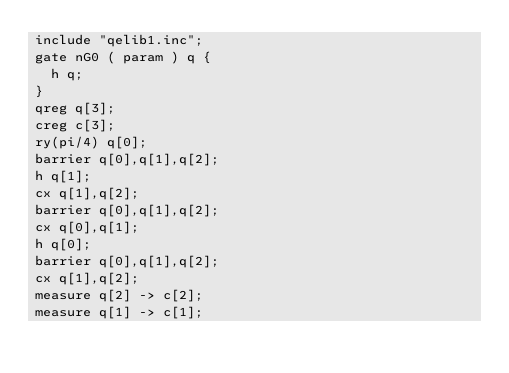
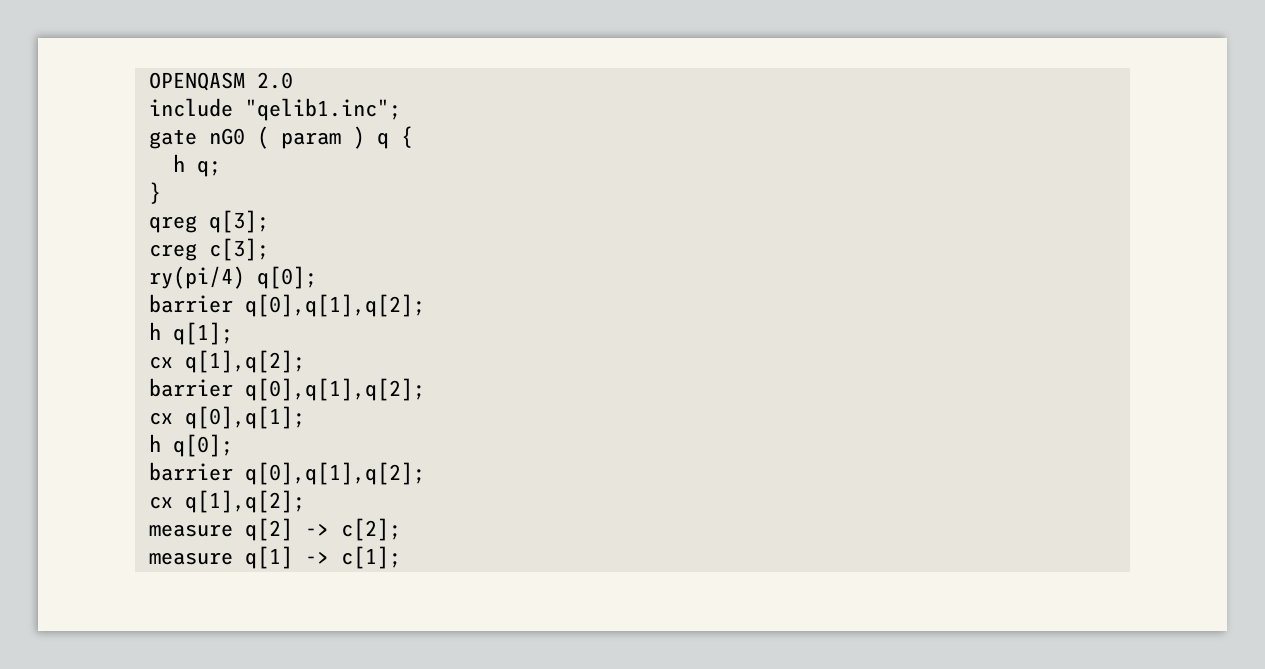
(34, 39) none -> [148,72,293,91] OPENQASM 2.0 //

